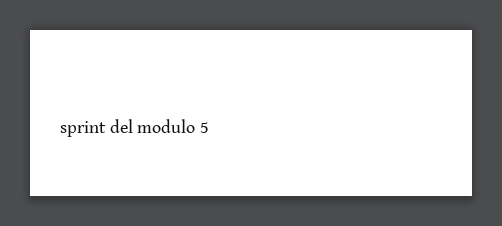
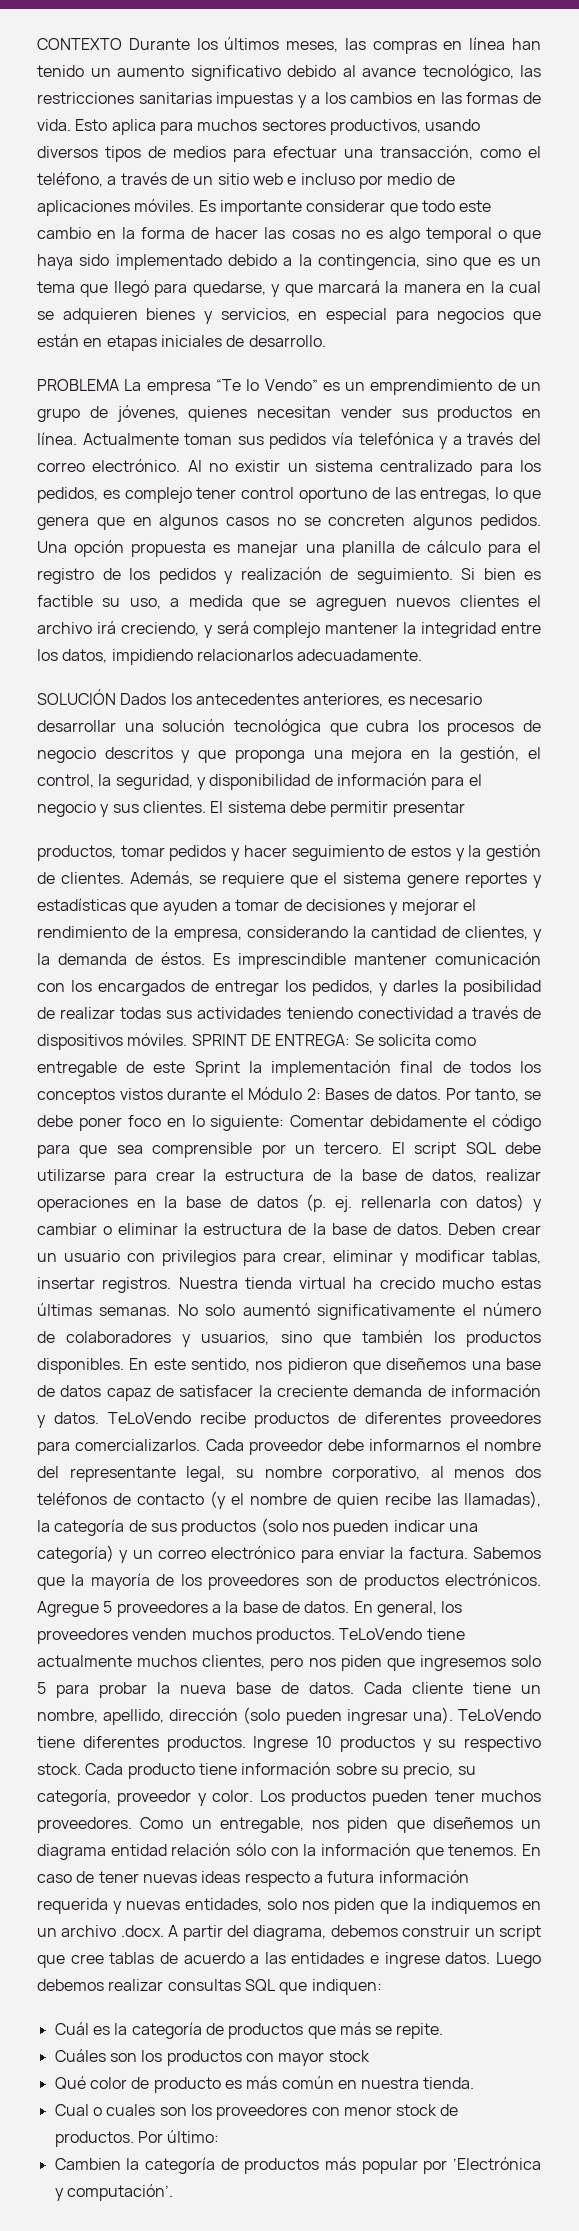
[60,119,210,137] sprint del modulo 5 -> [37,37,541,54] [37,64,541,81] [37,92,541,108] [37,119,481,135] [37,145,541,162] [37,172,455,189] [37,199,492,216] [37,227,542,243] [37,254,542,270] [37,280,542,297] [37,308,541,324] [37,334,326,351] [37,379,541,395] [37,405,541,422] [37,432,542,449] [37,459,541,476] [37,487,542,503] [37,514,541,530] [37,540,542,557] [37,567,541,584] [37,595,541,611] [37,621,542,638] [37,649,423,665] [37,689,482,707] [37,719,541,736] [37,746,541,763] [37,773,482,790] [37,801,465,817] [37,844,541,861] [37,871,542,888] [37,898,476,915] [37,926,542,942] [37,952,541,969] [37,980,541,996] [37,1006,541,1019] [37,1033,477,1050] [37,1060,541,1077] [37,1087,542,1104] [37,1114,541,1131] [37,1142,541,1158] [37,1169,542,1185] [37,1194,543,1212] [37,1223,541,1235] [37,1250,541,1266] [37,1277,541,1293] [37,1303,541,1320] [37,1330,541,1347] [37,1358,541,1374] [37,1384,541,1401] [37,1412,542,1428] [37,1439,541,1455] [37,1466,541,1482] [37,1491,541,1509] [37,1518,478,1536] [37,1545,541,1563] [37,1573,541,1590] [37,1601,463,1617] [37,1628,465,1644] [37,1655,541,1671] [37,1682,541,1698] [37,1707,541,1725] [37,1736,541,1752] [37,1762,476,1779] [37,1789,541,1806] [37,1817,541,1833] [37,1843,541,1860] [37,1870,469,1887] [37,1898,541,1914] [37,1925,541,1941] [37,1952,541,1968] [37,1979,382,1995] [54,2022,444,2039] [54,2049,370,2066] [54,2076,475,2093] [54,2104,459,2120] [54,2130,220,2147] [54,2157,541,2174] [54,2184,173,2201] CONTEXTO Durante los últimos meses, las compras en línea han tenido un aumento significativo debido al avance tecnológico, las restricciones sanitarias impuestas y a los cambios en las formas de vida. Esto aplica para muchos sectores productivos, usando diversos tipos de medios para efectuar una transacción, como el teléfono, a través de un sitio web e incluso por medio de aplicaciones móviles. Es importante considerar que todo este cambio en la forma de hacer las cosas no es algo temporal o que haya sido implementado debido a la contingencia, sino que es un tema que llegó para quedarse, y que marcará la manera en la cual se adquieren bienes y servicios, en especial para negocios que están en etapas iniciales de desarrollo. // PROBLEMA La empresa “Te lo Vendo” es un emprendimiento de un grupo de jóvenes, quienes necesitan vender sus productos en línea. Actualmente toman sus pedidos vía telefónica y a través del correo electrónico. Al no existir un sistema centralizado para los pedidos, es complejo tener control oportuno de las entregas, lo que genera que en algunos casos no se concreten algunos pedidos. Una opción propuesta es manejar una planilla de cálculo para el registro de los pedidos y realización de seguimiento. Si bien es factible su uso, a medida que se agreguen nuevos clientes el archivo irá creciendo, y será complejo mantener la integridad entre los datos, impidiendo relacionarlos adecuadamente. // SOLUCIÓN Dados los antecedentes anteriores, es necesario desarrollar una solución tecnológica que cubra los procesos de negocio descritos y que proponga una mejora en la gestión, el control, la seguridad, y disponibilidad de información para el negocio y sus clientes. El sistema debe permitir presentar // productos, tomar pedidos y hacer seguimiento de estos y la gestión de clientes. Además, se requiere que el sistema genere reportes y estadísticas que ayuden a tomar de decisiones y mejorar el rendimiento de la empresa, considerando la cantidad de clientes, y la demanda de éstos. Es imprescindible mantener comunicación con los encargados de entregar los pedidos, y darles la posibilidad de realizar todas sus actividades teniendo conectividad a través de dispositivos móviles. SPRINT DE ENTREGA: Se solicita como entregable de este Sprint la implementación final de todos los conceptos vistos durante el Módulo 2: Bases de datos. Por tanto, se debe poner foco en lo siguiente: Comentar debidamente el código para que sea comprensible por un tercero. El script SQL debe utilizarse para crear la estructura de la base de datos, realizar operaciones en la base de datos (p. ej. rellenarla con datos) y cambiar o eliminar la estructura de la base de datos. Deben crear un usuario con privilegios para crear, eliminar y modificar tablas, insertar registros. Nuestra tienda virtual ha crecido mucho estas últimas semanas. No solo aumentó significativamente el número de colaboradores y usuarios, sino que también los productos disponibles. En este sentido, nos pidieron que diseñemos una base de datos capaz de satisfacer la creciente demanda de información y datos. TeLoVendo recibe productos de diferentes proveedores para comercializarlos. Cada proveedor debe informarnos el nombre del representante legal, su nombre corporativo, al menos dos teléfonos de contacto (y el nombre de quien recibe las llamadas), la categoría de sus productos (solo nos pueden indicar una categoría) y un correo electrónico para enviar la factura. Sabemos que la mayoría de los proveedores son de productos electrónicos. Agregue 5 proveedores a la base de datos. En general, los proveedores venden muchos productos. TeLoVendo tiene actualmente muchos clientes, pero nos piden que ingresemos solo 5 para probar la nueva base de datos. Cada cliente tiene un nombre, apellido, dirección (solo pueden ingresar una). TeLoVendo tiene diferentes productos. Ingrese 10 productos y su respectivo stock. Cada producto tiene información sobre su precio, su categoría, proveedor y color. Los productos pueden tener muchos proveedores. Como un entregable, nos piden que diseñemos un diagrama entidad relación sólo con la información que tenemos. En caso de tener nuevas ideas respecto a futura información requerida y nuevas entidades, solo nos piden que la indiquemos en un archivo .docx. A partir del diagrama, debemos construir un script que cree tablas de acuerdo a las entidades e ingrese datos. Luego debemos realizar consultas SQL que indiquen: // Cuál es la categoría de productos que más se repite. // Cuáles son los productos con mayor stock // Qué color de producto es más común en nuestra tienda. // Cual o cuales son los proveedores con menor stock de productos. Por último: // Cambien la categoría de productos más popular por ‘Electrónica y computación’.

